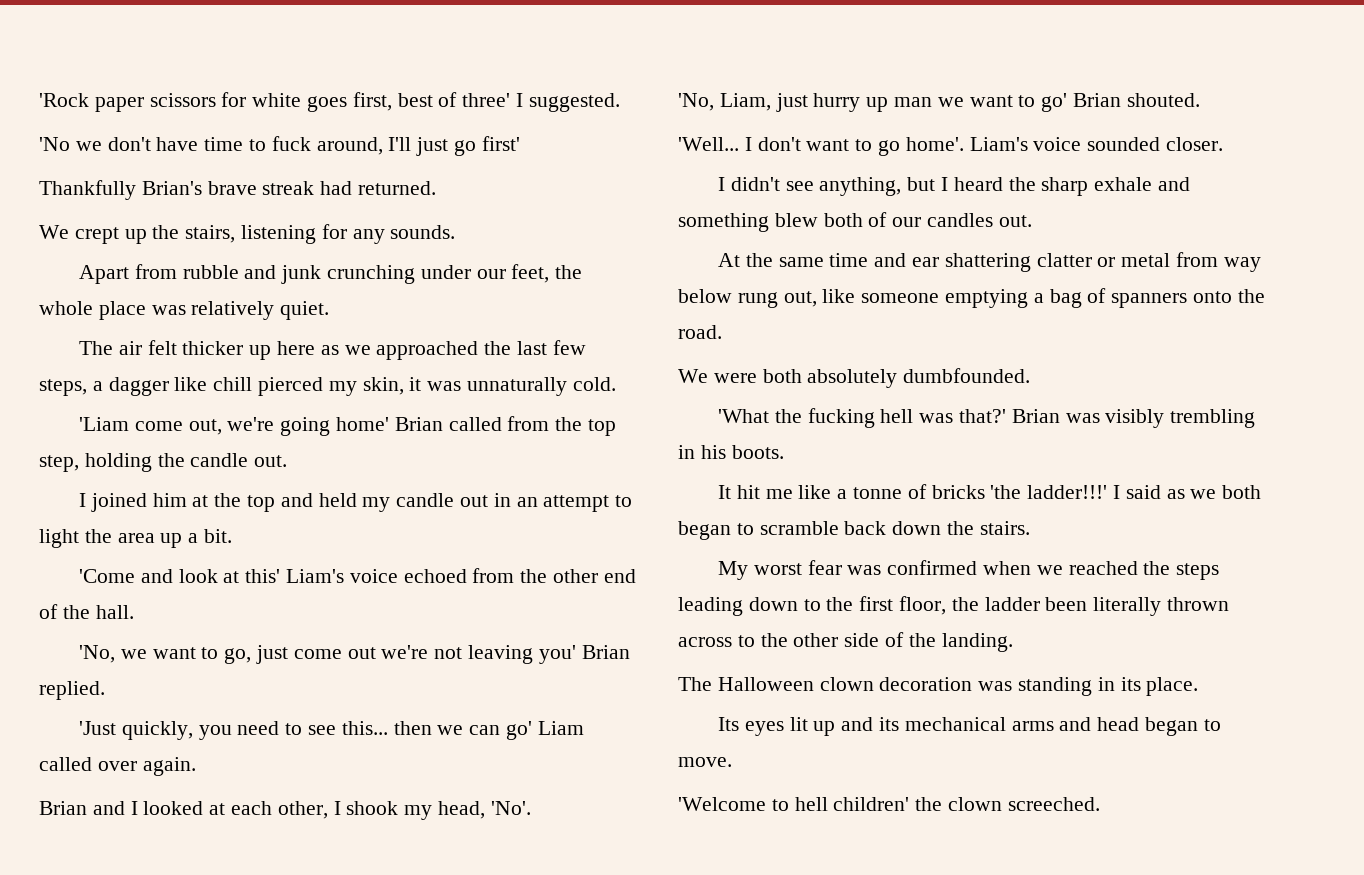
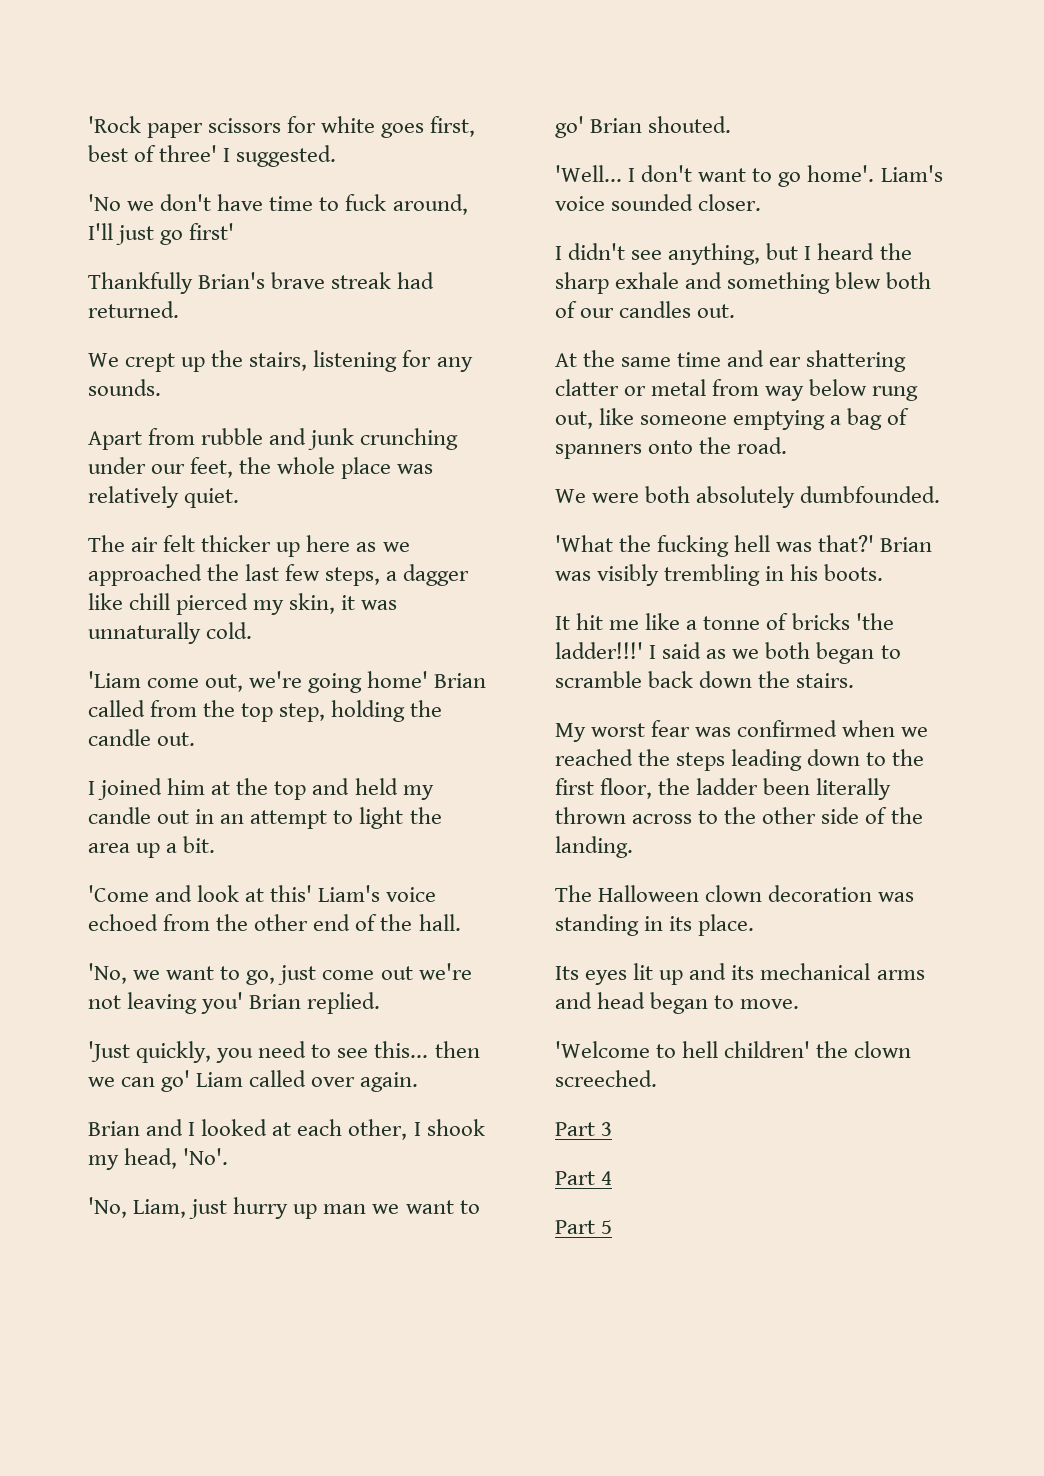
(1100, 804) none -> [555,1122,613,1136] [555,1171,613,1185] [555,1220,613,1234] // Part 3 // Part 4 // Part 5

